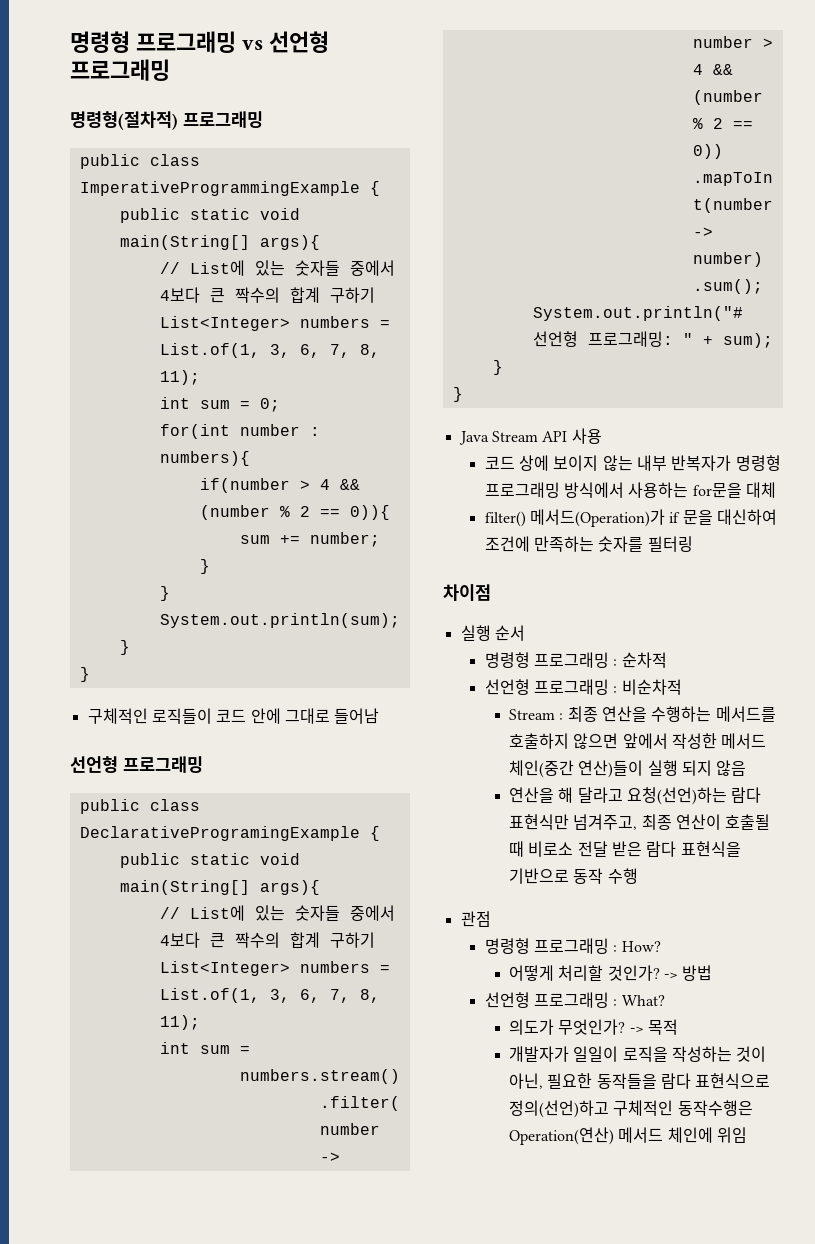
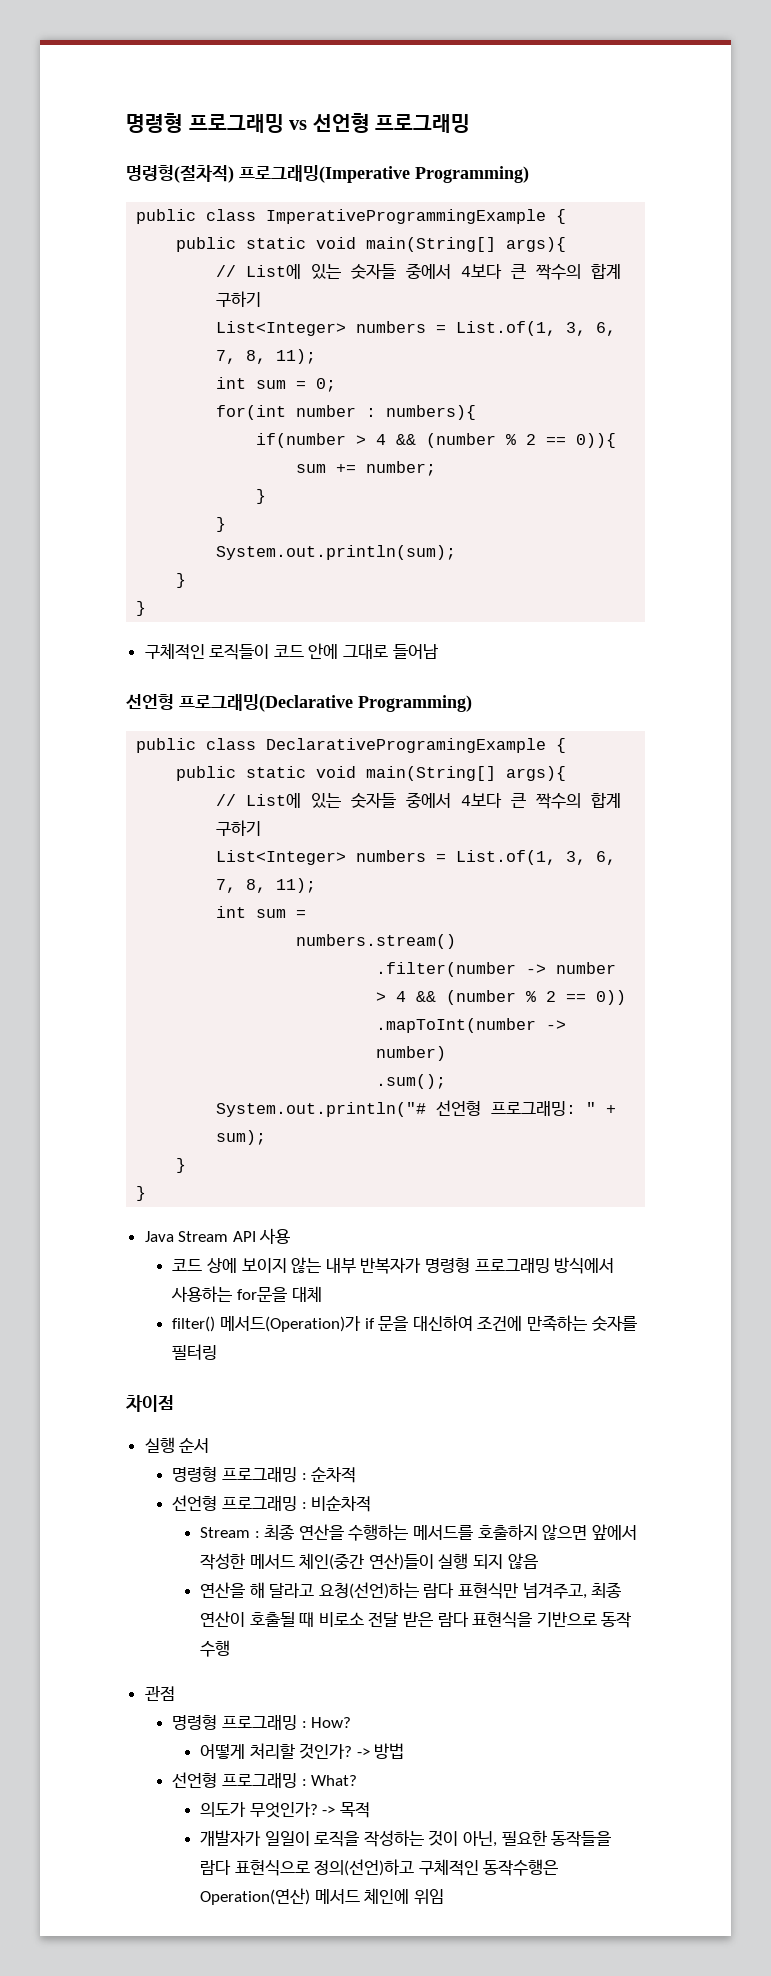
[182,111,263,128] 프로그래밍 -> [239,165,529,183] 프로그래밍(Imperative Programming)
[122,756,203,773] 프로그래밍 -> [179,694,472,712] 프로그래밍(Declarative Programming)

